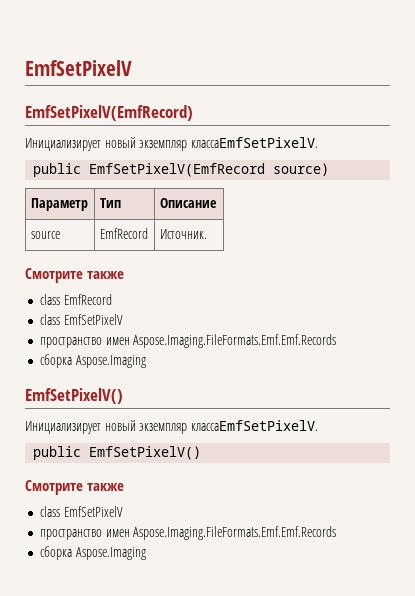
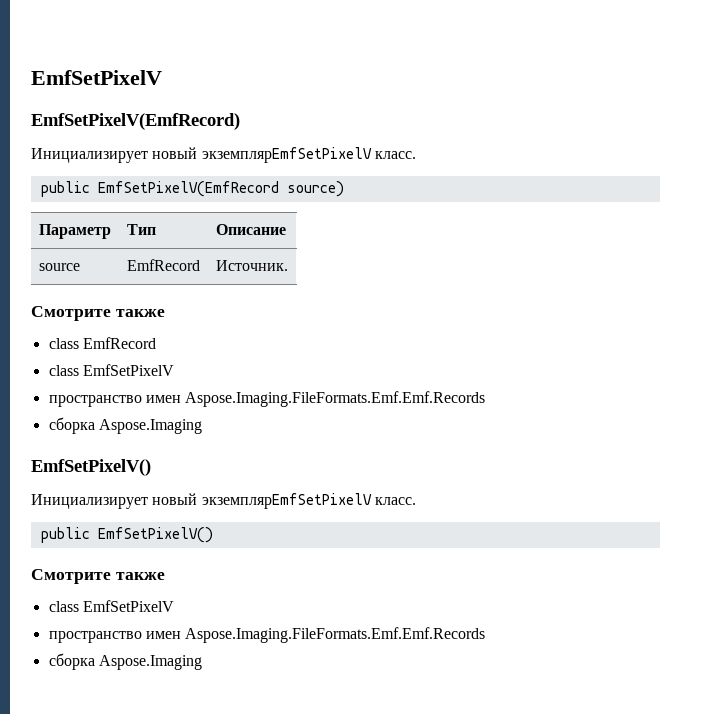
[139,137,318,151] экземпляр классаEmfSetPixelV. -> [201,147,416,163] экземплярEmfSetPixelV класс.
[139,420,318,434] экземпляр классаEmfSetPixelV. -> [201,493,416,509] экземплярEmfSetPixelV класс.

